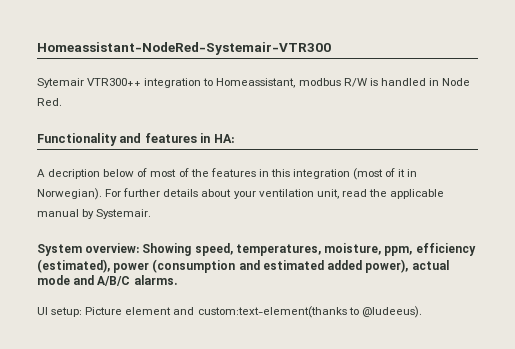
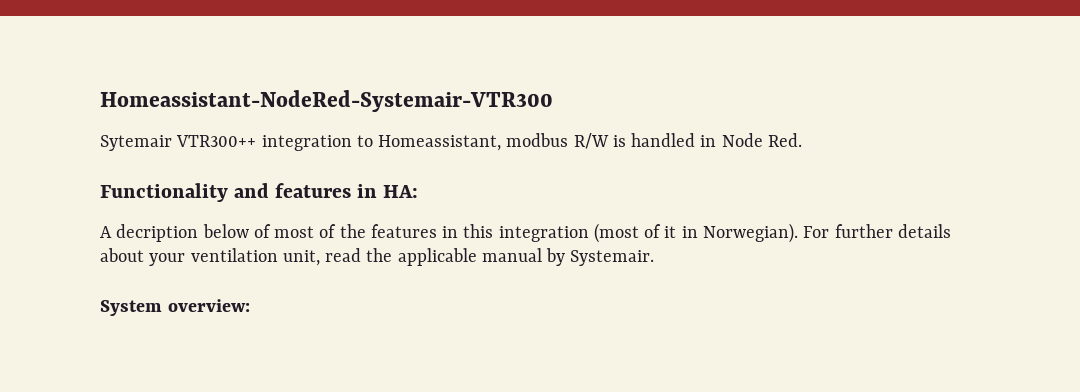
[142,243,476,256] [37,259,449,273] [37,275,177,286] [37,306,422,318] Showing speed, temperatures, moisture, ppm, efficiency (estimated), power (consumption and estimated added power), actual mode and A/B/C alarms. // UI setup: Picture element and custom:text-element(thanks to @ludeeus). -> (250, 305) none

